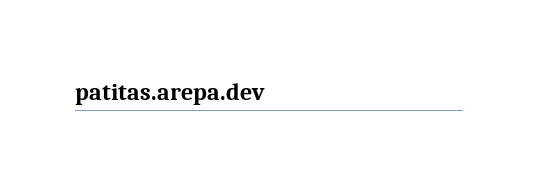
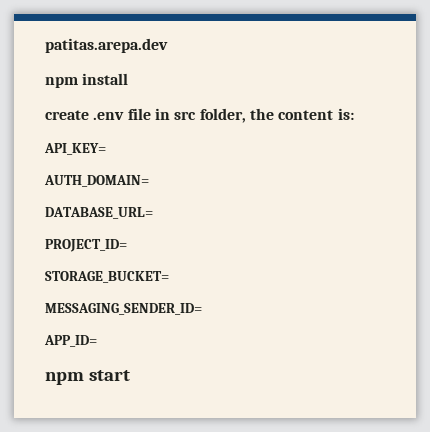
(265, 94) none -> [45,73,129,88] [45,108,354,123] [44,143,106,155] [44,175,149,187] [45,207,153,219] [45,239,127,252] [45,271,169,283] [45,303,202,315] [44,335,97,347] [45,370,130,385] // npm install // create .env file in src folder, the content is: // API_KEY= // AUTH_DOMAIN= // DATABASE_URL= // PROJECT_ID= // STORAGE_BUCKET= // MESSAGING_SENDER_ID= // APP_ID= // npm start

